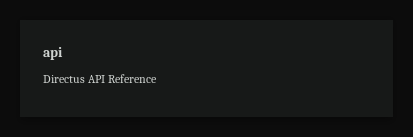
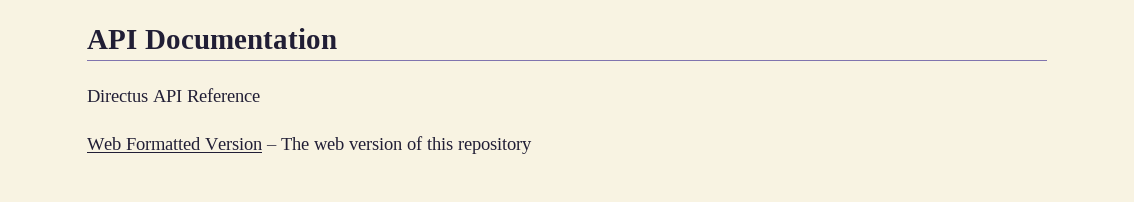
[43,47,63,60] api -> [87,28,337,49] API Documentation
(158, 78) none -> [87,136,532,154] // Web Formatted Version – The web version of this repository

